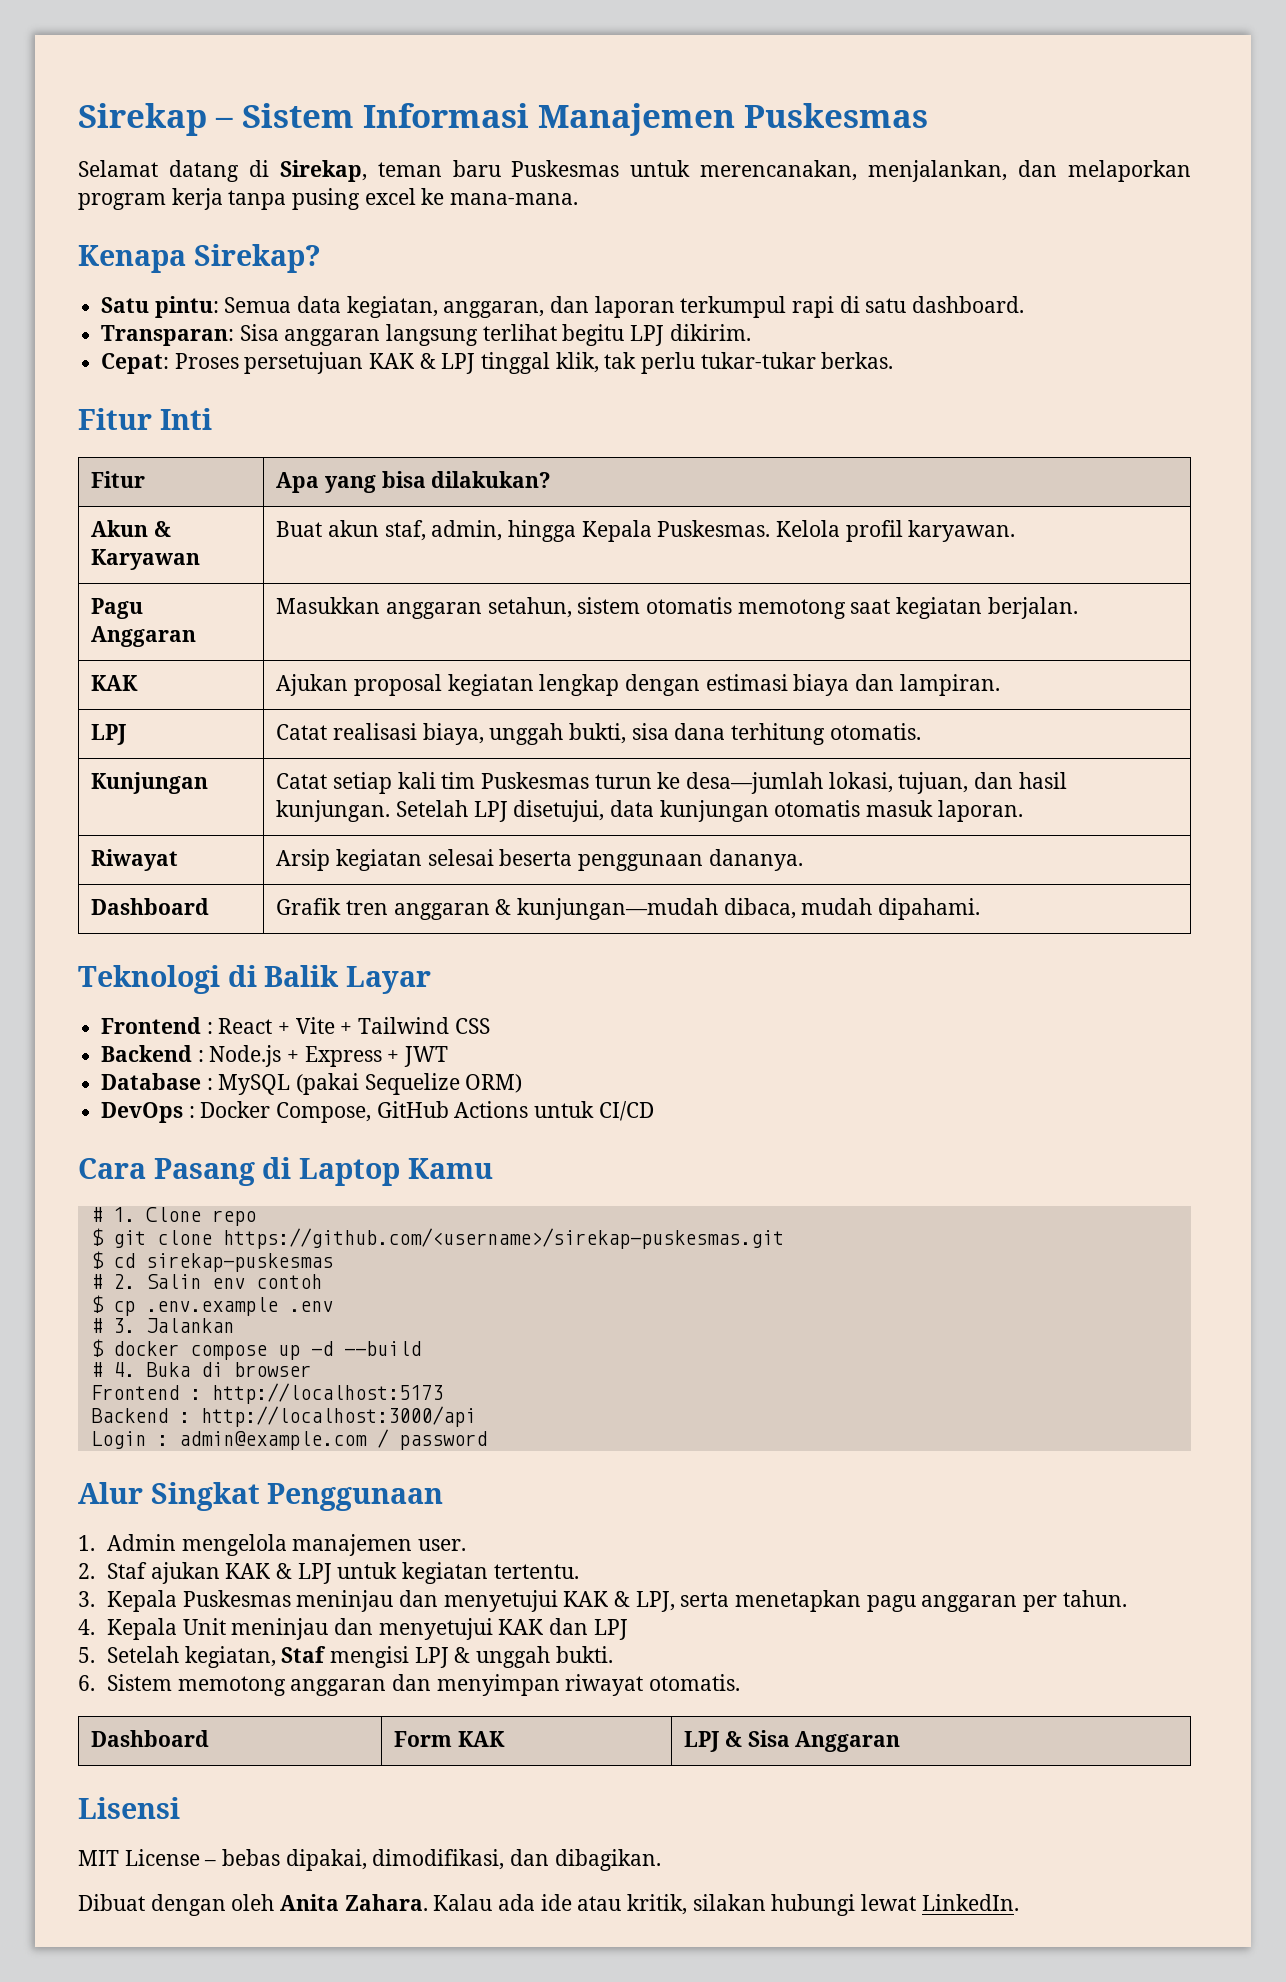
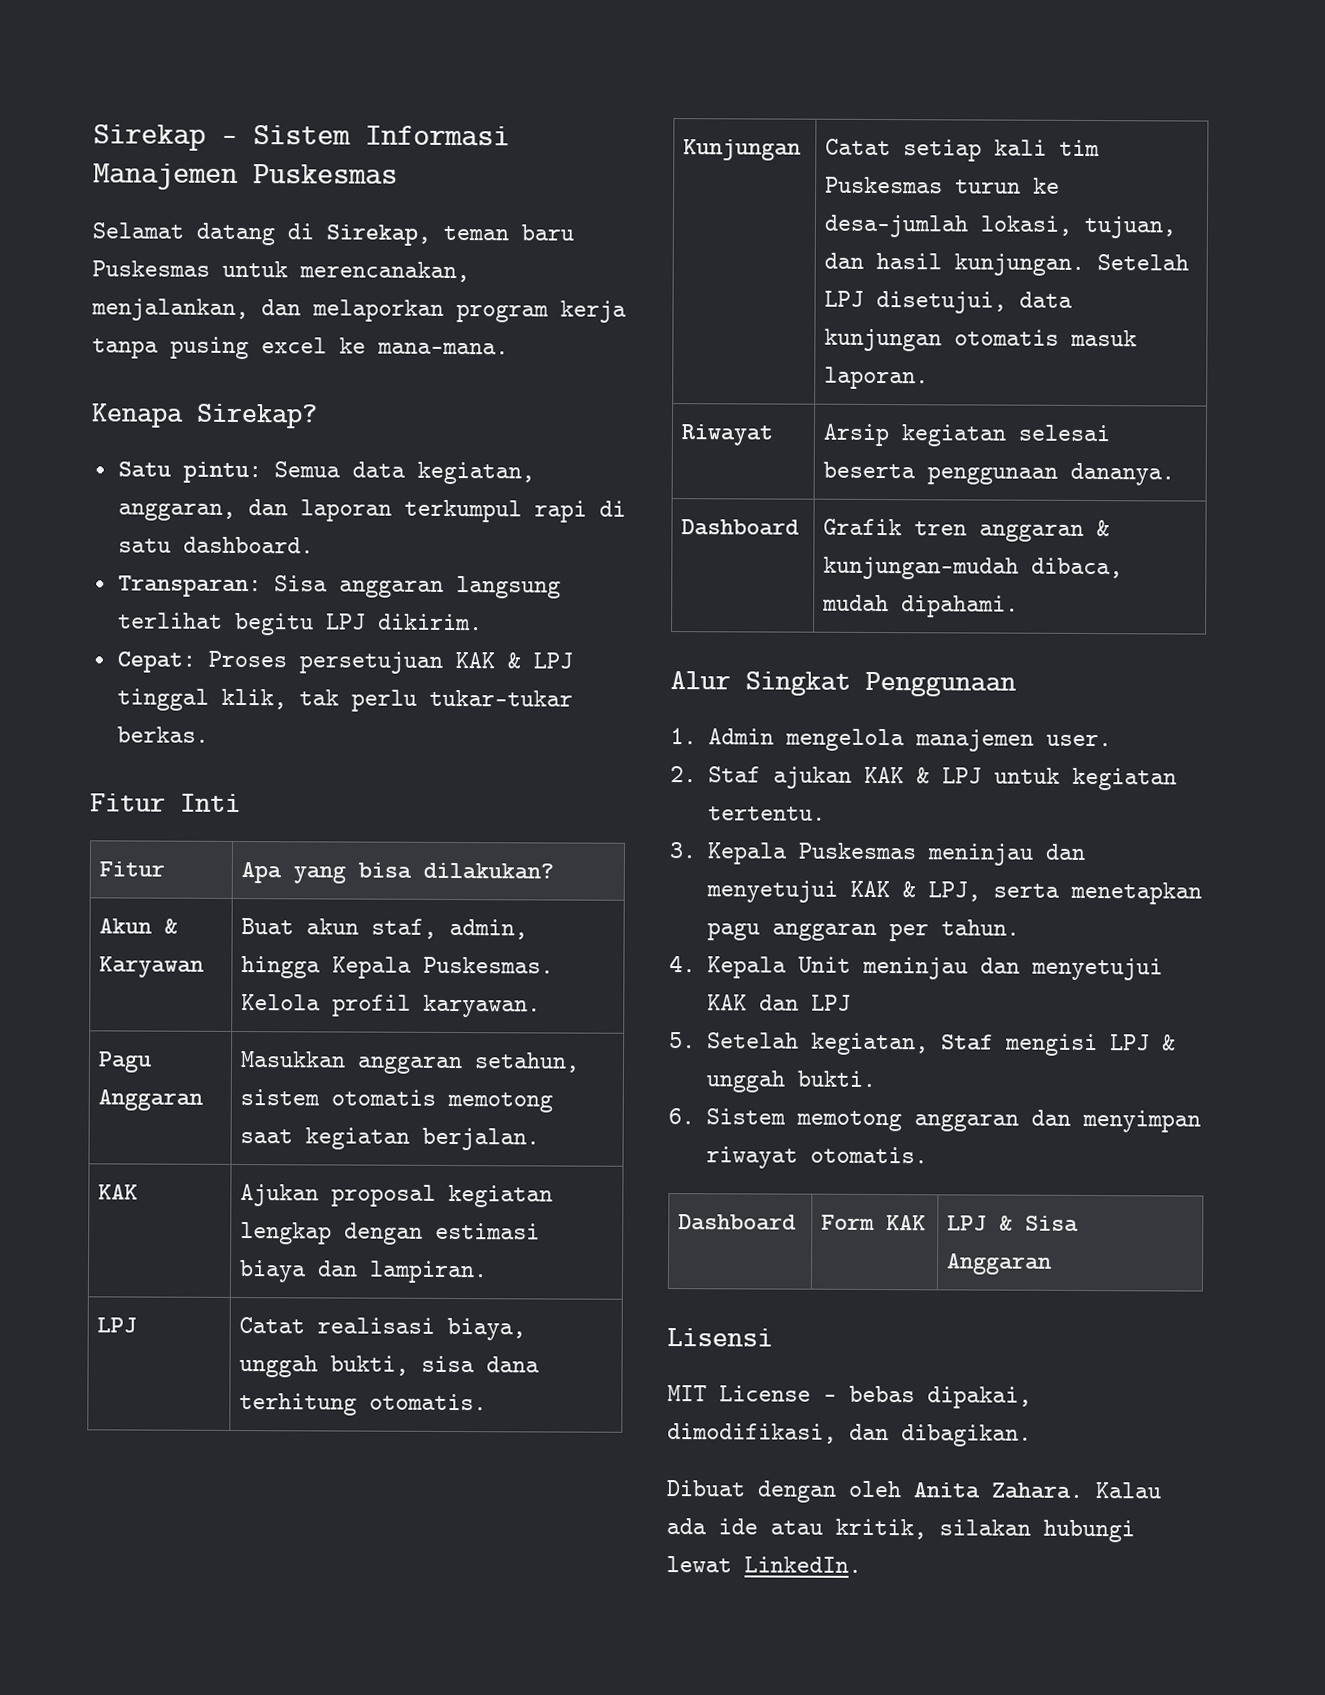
[78,965,432,994] [101,1017,490,1034] [101,1045,449,1067] [101,1073,523,1095] [101,1101,654,1123] [78,1157,493,1186] [90,1207,256,1226] [90,1228,784,1249] [90,1251,333,1272] [90,1274,322,1289] [90,1295,333,1316] [90,1318,234,1333] [90,1339,421,1360] [90,1362,311,1377] [90,1383,443,1404] [90,1406,476,1427] [90,1429,487,1450] // Teknologi di Balik Layar // Frontend : React + Vite + Tailwind CSS // Backend : Node.js + Express + JWT // Database : MySQL (pakai Sequelize ORM) // DevOps : Docker Compose, GitHub Actions untuk CI/CD // Cara Pasang di Laptop Kamu // # 1. Clone repo // $ git clone https://github.com/<username>/sirekap-puskesmas.git // $ cd sirekap-puskesmas // # 2. Salin env contoh // $ cp .env.example .env // # 3. Jalankan // $ docker compose up -d --build // # 4. Buka di browser // Frontend : http://localhost:5173 // Backend : http://localhost:3000/api // Login : admin@example.com / password -> (1020, 606) none

